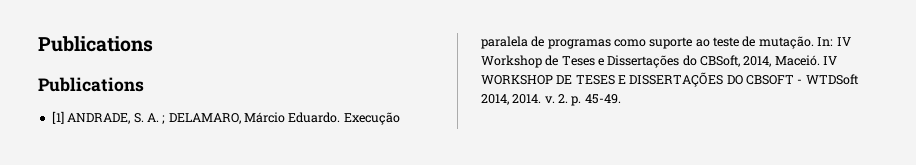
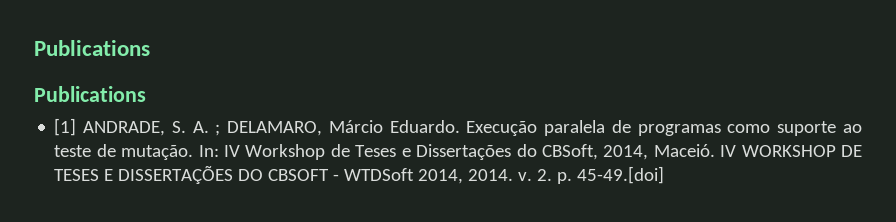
[584,94,621,104] 45-49. -> [577,166,665,184] 45-49.[doi]

